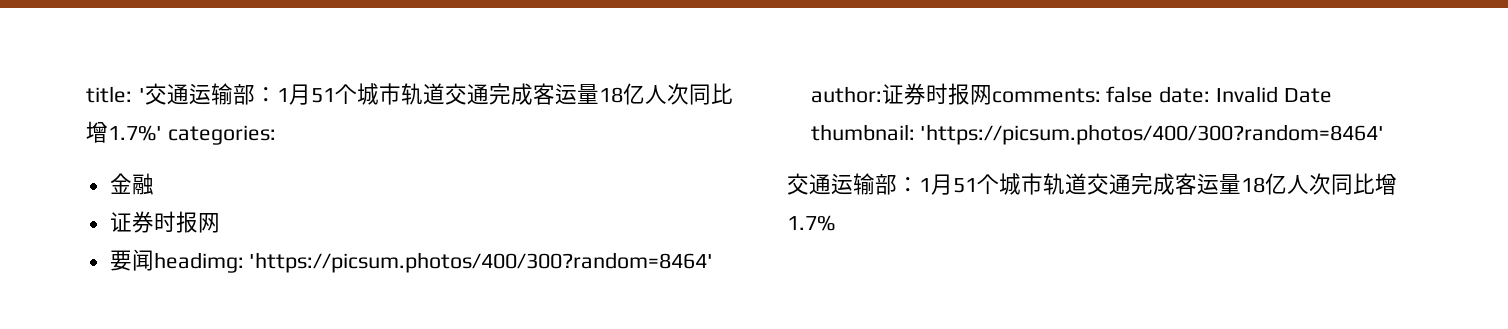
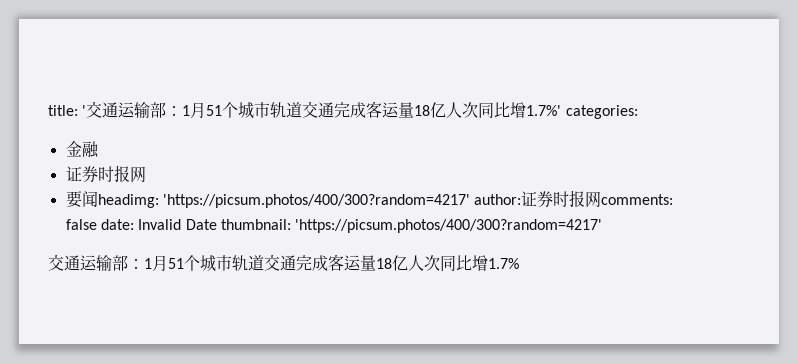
[249,252,714,273] 'https://picsum.photos/400/300?random=8464' -> [162,194,470,208] 'https://picsum.photos/400/300?random=4217'
[920,124,1385,145] 'https://picsum.photos/400/300?random=8464' -> [295,219,603,233] 'https://picsum.photos/400/300?random=4217'

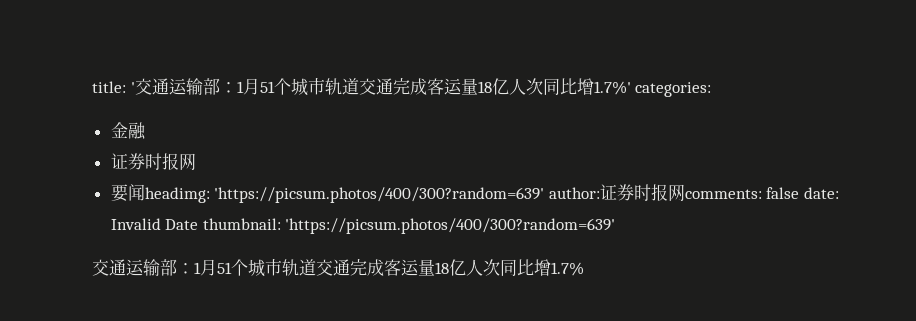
[162,194,470,208] 'https://picsum.photos/400/300?random=4217' -> [214,187,545,203] 'https://picsum.photos/400/300?random=639'
[295,219,603,233] 'https://picsum.photos/400/300?random=4217' -> [285,218,616,234] 'https://picsum.photos/400/300?random=639'

